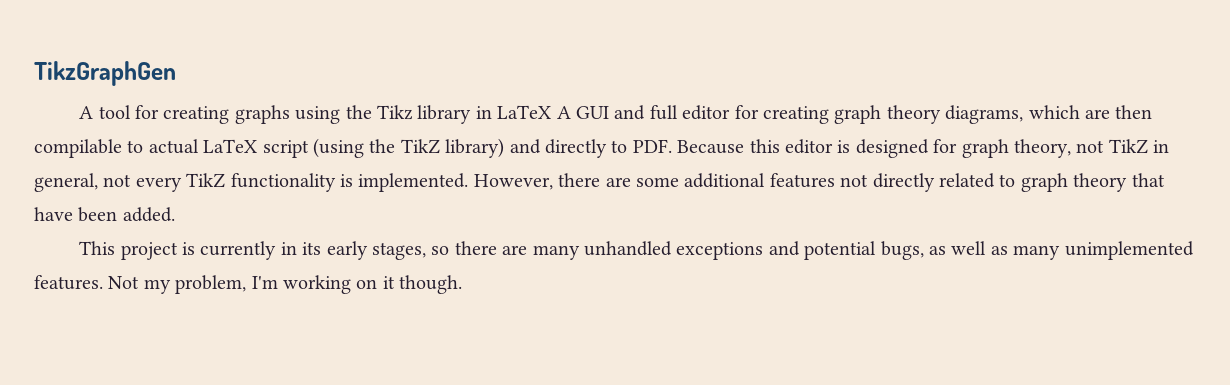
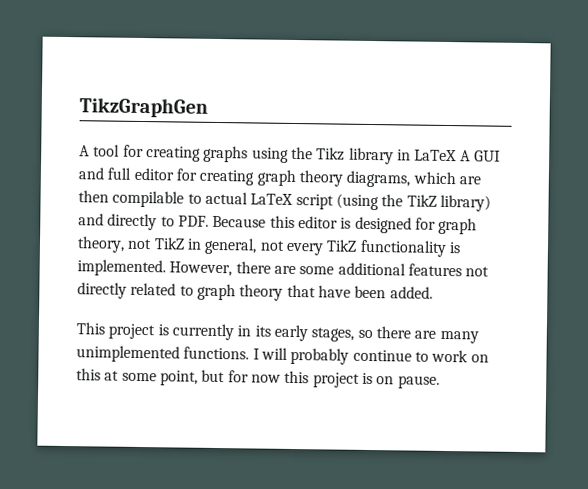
[583,241,1194,260] [34,275,463,294] unhandled exceptions and potential bugs, as well as many unimplemented features. Not my problem, I'm working on it though. -> [76,345,489,365] [76,368,440,389] unimplemented functions. I will probably continue to work on this at some point, but for now this project is on pause.

